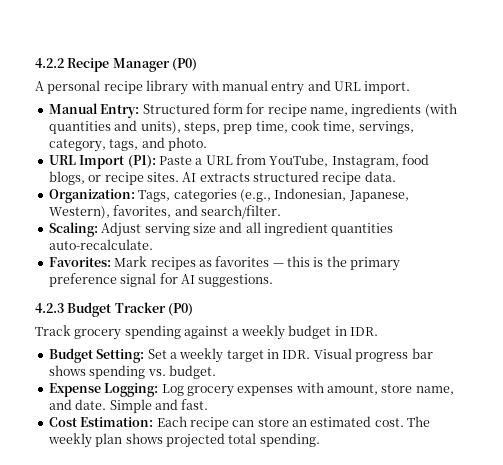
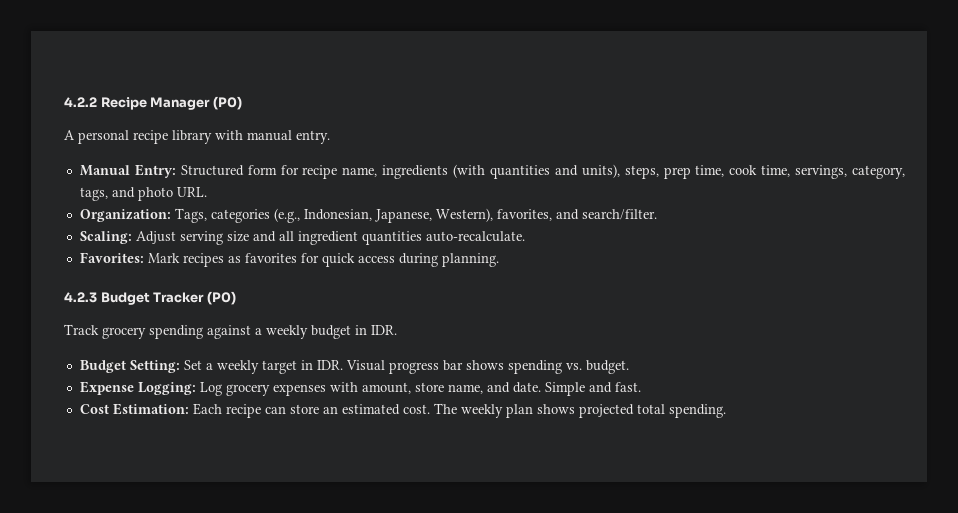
[271,80,411,95] entry and URL import. -> [296,130,330,144] entry.
[167,137,207,151] [48,154,430,169] [48,171,396,185] photo. // URL Import (P1): Paste a URL from YouTube, Instagram, food blogs, or recipe sites. AI extracts structured recipe data. -> [137,187,207,201] photo URL.
[272,256,401,271] [48,273,274,287] — this is the primary preference signal for AI suggestions. -> [300,253,499,267] for quick access during planning.

